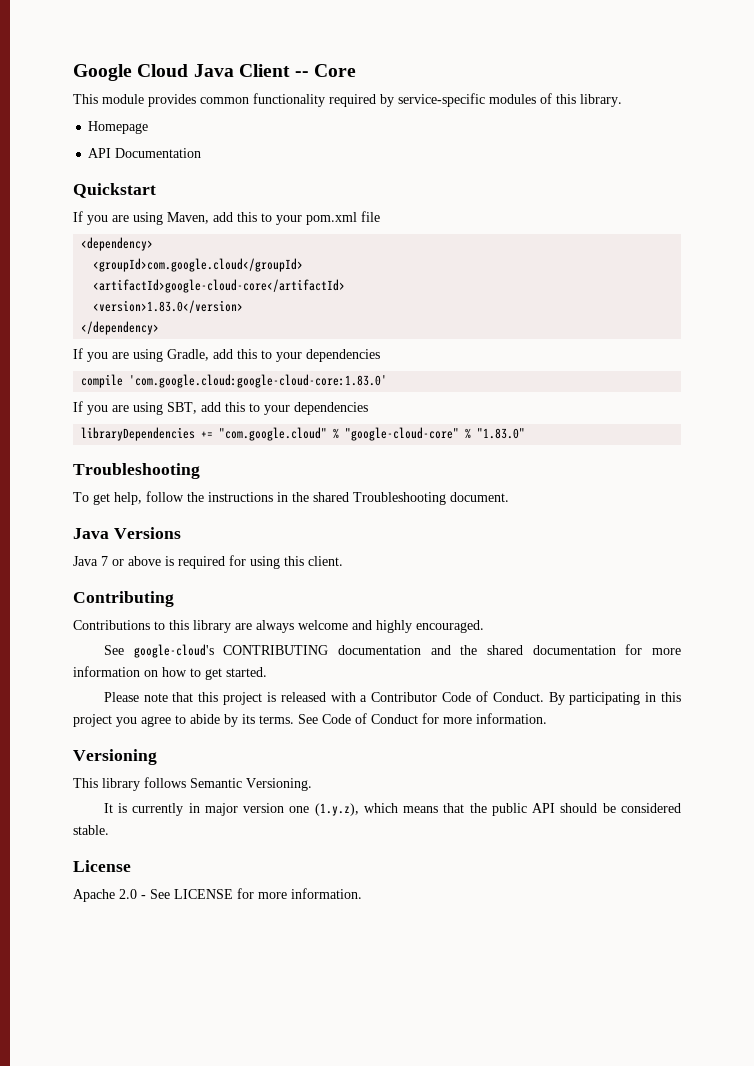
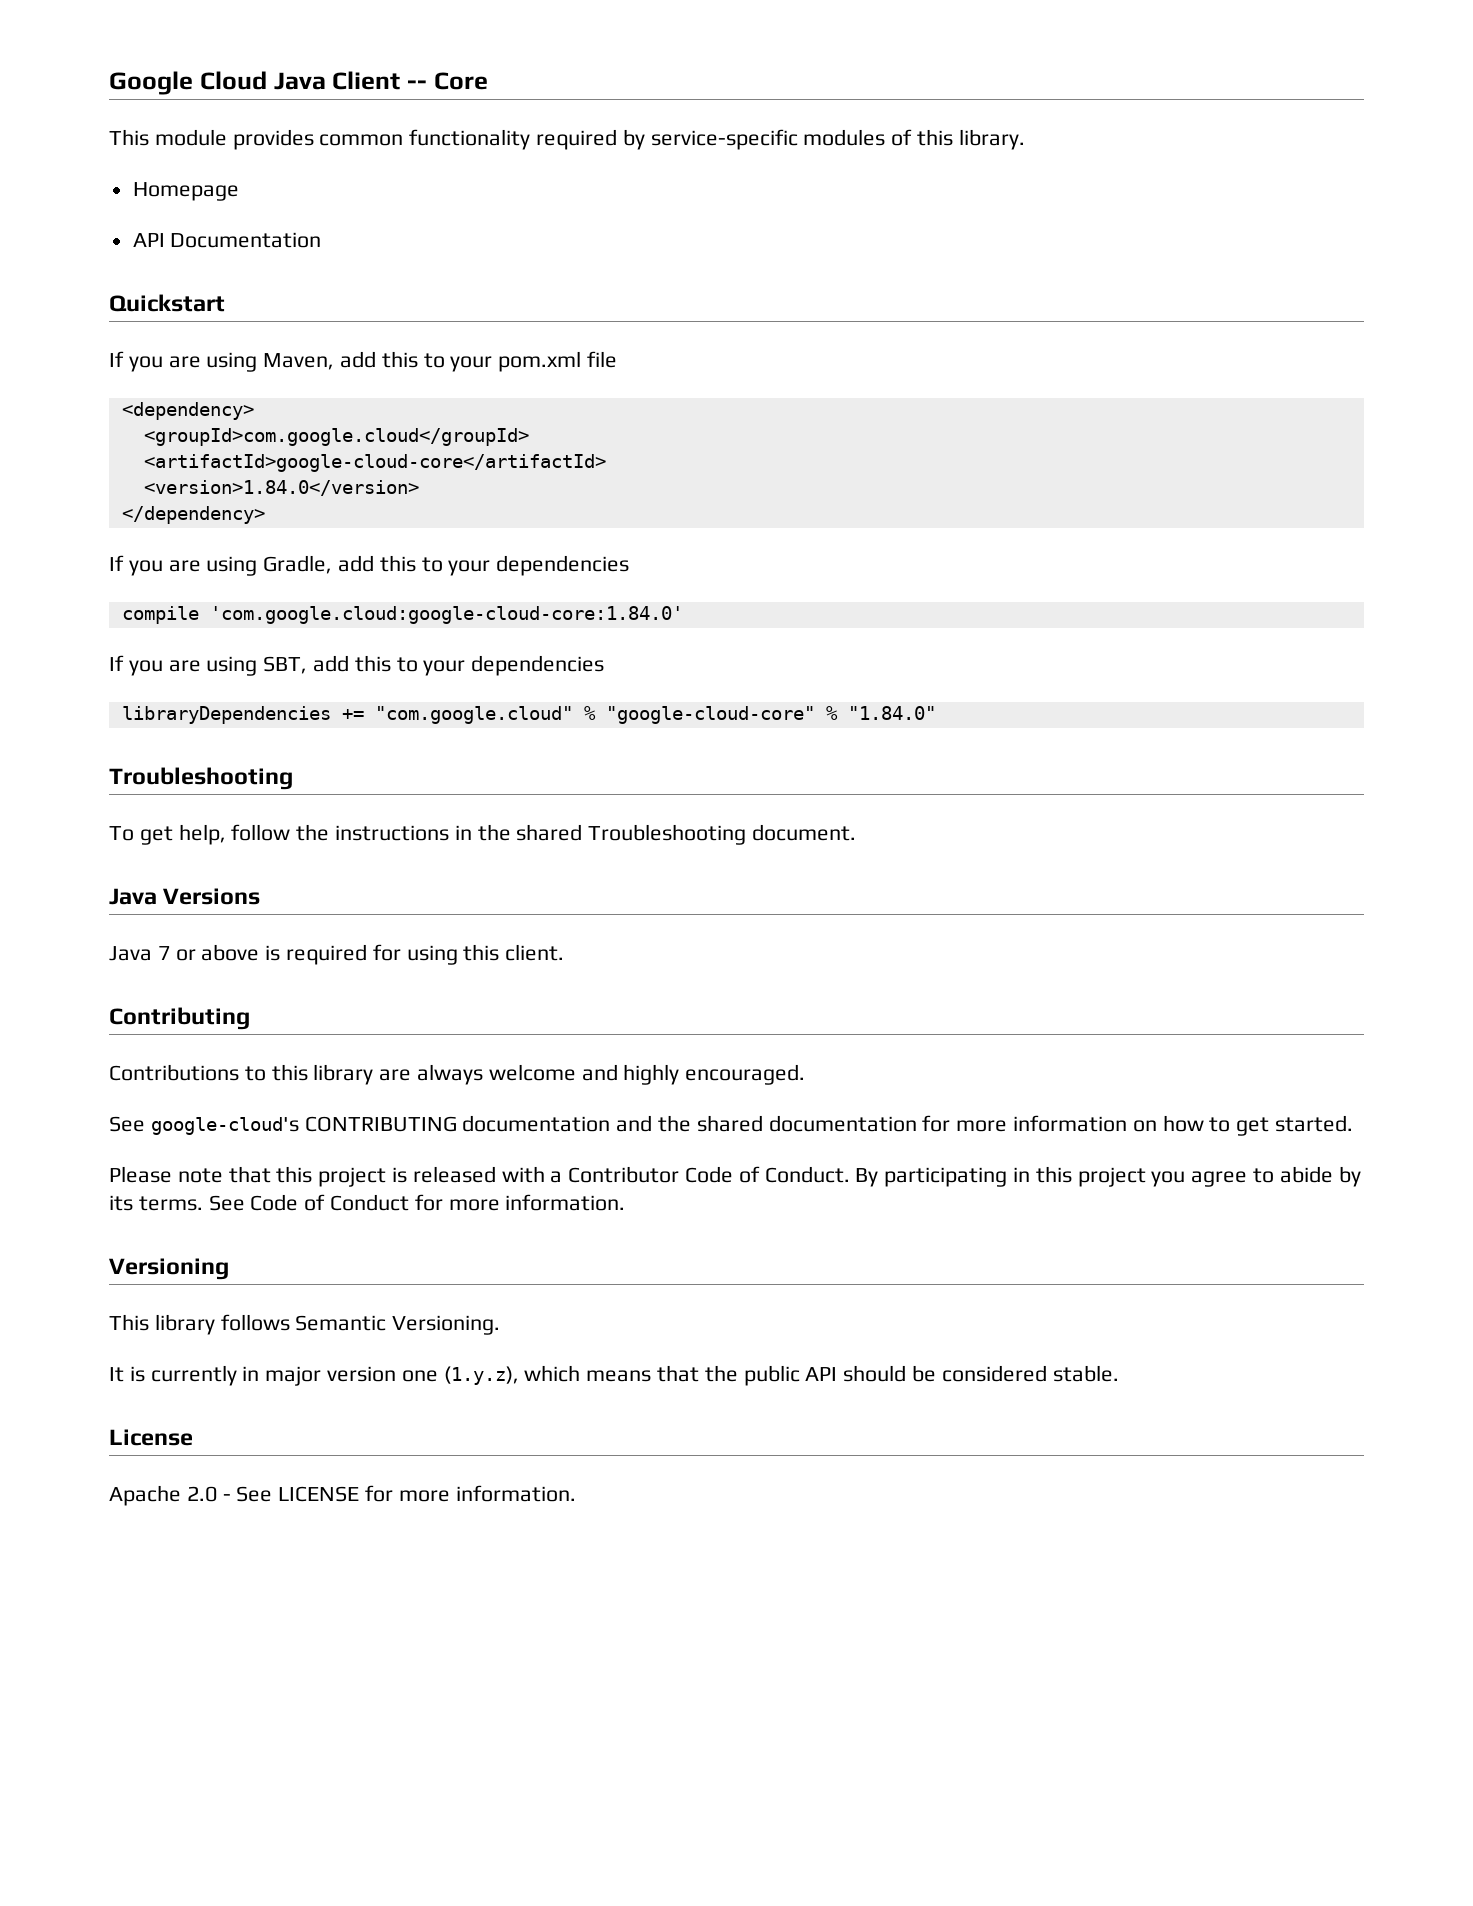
[93,300,244,313] <version>1.83.0</version> -> [143,480,419,496] <version>1.84.0</version>
[129,374,388,388] 'com.google.cloud:google-cloud-core:1.83.0' -> [209,606,683,624] 'com.google.cloud:google-cloud-core:1.84.0'
[477,428,526,439] "1.83.0" -> [847,706,936,720] "1.84.0"

